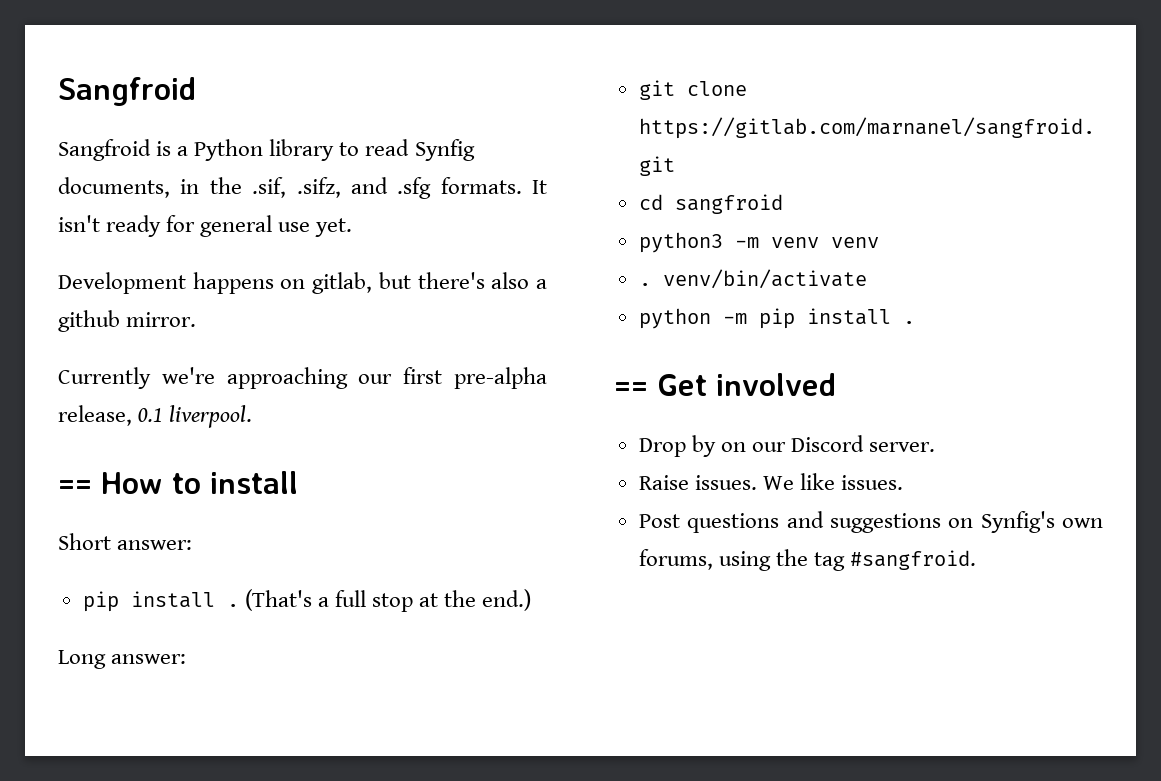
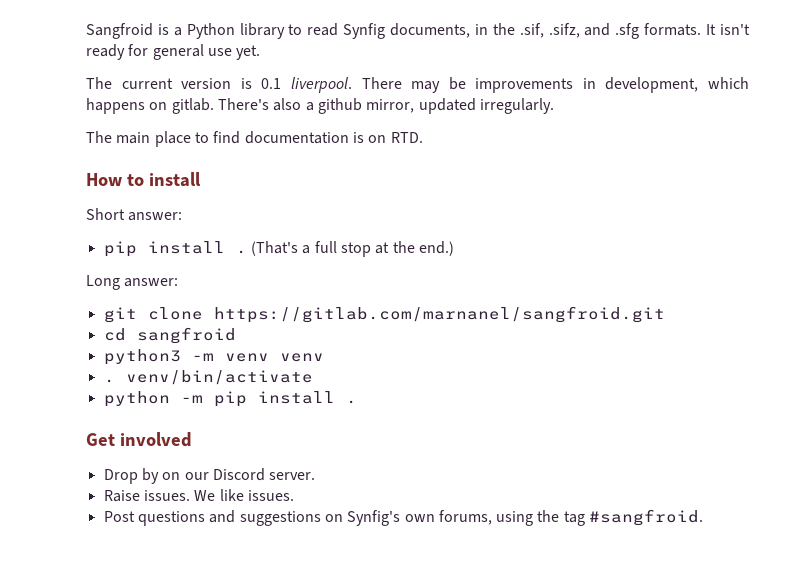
[58,77,196,106] [58,139,151,161] Sangfroid // Sangfroid -> [86,23,153,39] Sangfroid
[58,272,547,294] [58,310,197,332] [58,367,547,389] [58,405,253,428] [58,480,92,494] Development happens on gitlab, but there's also a github mirror. // Currently we're approaching our first pre-alpha release, 0.1 liverpool. // == -> [86,77,749,93] [86,98,554,114] [86,131,423,147] The current version is 0.1 liverpool. There may be improvements in development, which happens on gitlab. There's also a github mirror, updated irregularly. // The main place to find documentation is on RTD. //
[614,382,648,396] == -> (357, 402) none

